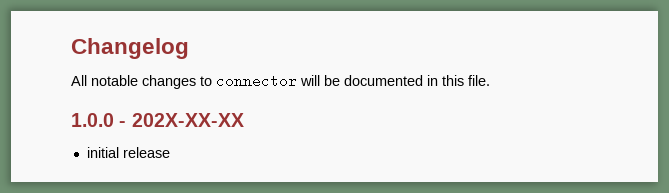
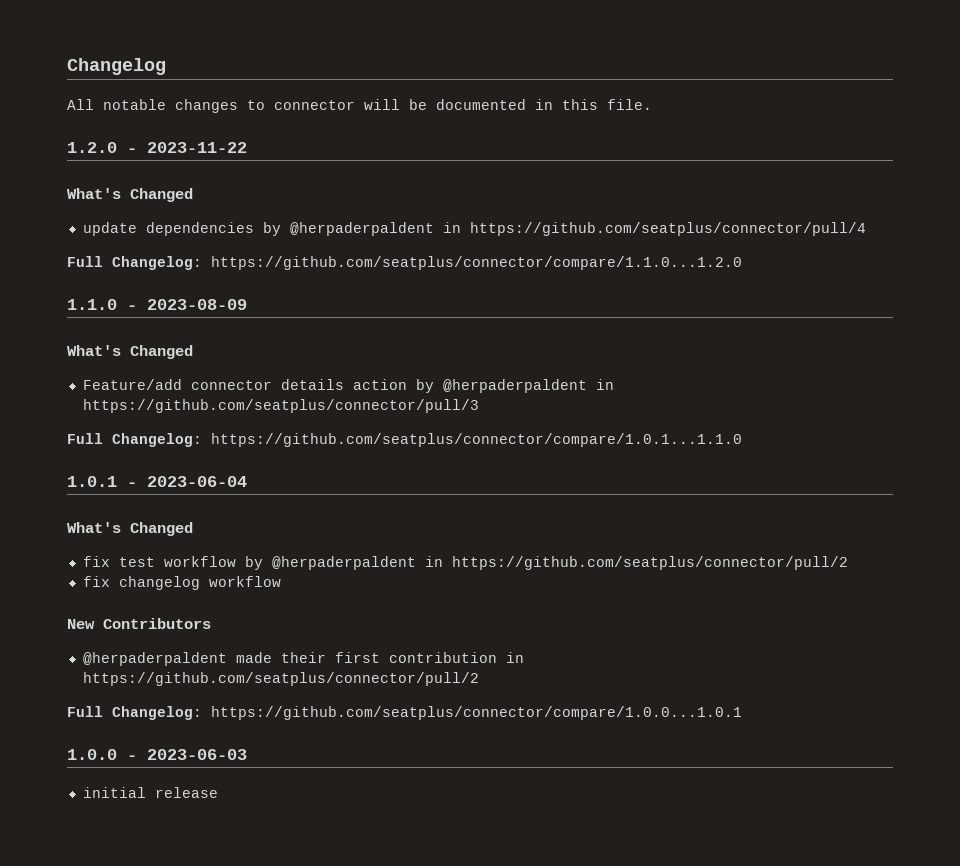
(490, 80) none -> [67,142,247,153] [67,188,193,202] [82,222,866,236] [67,256,742,270] [67,299,247,310] [67,345,193,359] [82,379,614,393] [82,399,479,413] [67,433,742,447] [67,476,247,487] [67,522,193,536] [82,556,848,570] [82,576,281,590] [67,618,211,629] [82,652,524,666] [82,672,479,686] [67,706,742,720] // 1.2.0 - 2023-11-22 // What's Changed // update dependencies by @herpaderpaldent in https://github.com/seatplus/connector/pull/4 // Full Changelog: https://github.com/seatplus/connector/compare/1.1.0...1.2.0 // 1.1.0 - 2023-08-09 // What's Changed // Feature/add connector details action by @herpaderpaldent in https://github.com/seatplus/connector/pull/3 // Full Changelog: https://github.com/seatplus/connector/compare/1.0.1...1.1.0 // 1.0.1 - 2023-06-04 // What's Changed // fix test workflow by @herpaderpaldent in https://github.com/seatplus/connector/pull/2 // fix changelog workflow // New Contributors // @herpaderpaldent made their first contribution in https://github.com/seatplus/connector/pull/2 // Full Changelog: https://github.com/seatplus/connector/compare/1.0.0...1.0.1
[131,113,244,127] 202X-XX-XX -> [147,749,247,760] 2023-06-03

